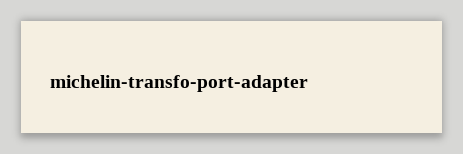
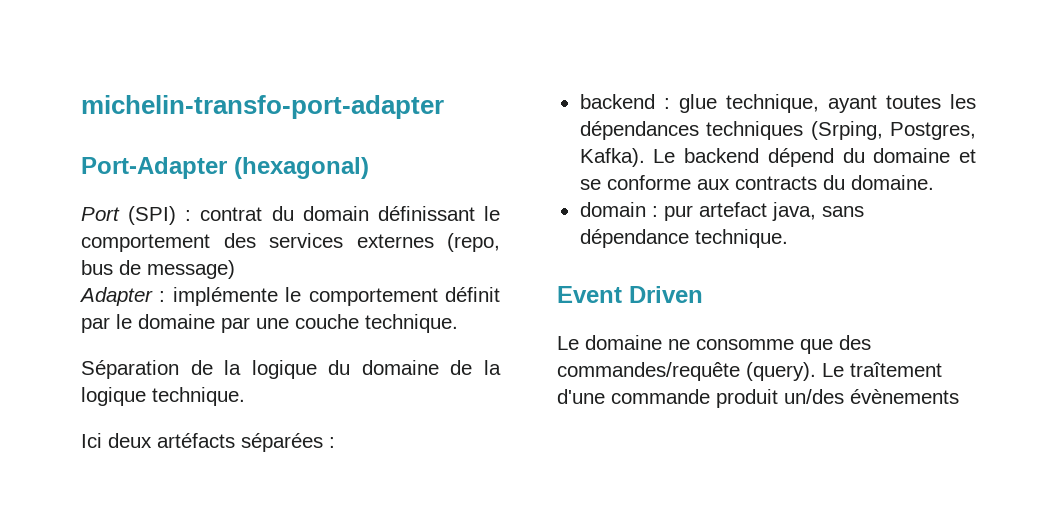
(308, 83) none -> [81,157,369,179] [81,206,500,225] [81,233,500,252] [81,260,235,279] [79,287,500,306] [81,314,458,333] [81,360,501,379] [81,387,245,406] [81,433,335,452] [579,94,976,113] [579,121,976,140] [579,148,976,167] [579,175,934,190] [579,202,864,221] [579,229,788,248] [557,286,703,303] [557,335,871,354] [557,362,942,381] [557,389,959,408] // Port-Adapter (hexagonal) // Port (SPI) : contrat du domain définissant le comportement des services externes (repo, bus de message) // Adapter : implémente le comportement définit par le domaine par une couche technique. // Séparation de la logique du domaine de la logique technique. // Ici deux artéfacts séparées : // backend : glue technique, ayant toutes les dépendances techniques (Srping, Postgres, Kafka). Le backend dépend du domaine et se conforme aux contracts du domaine. // domain : pur artefact java, sans dépendance technique. // Event Driven // Le domaine ne consomme que des commandes/requête (query). Le traîtement d'une commande produit un/des évènements

